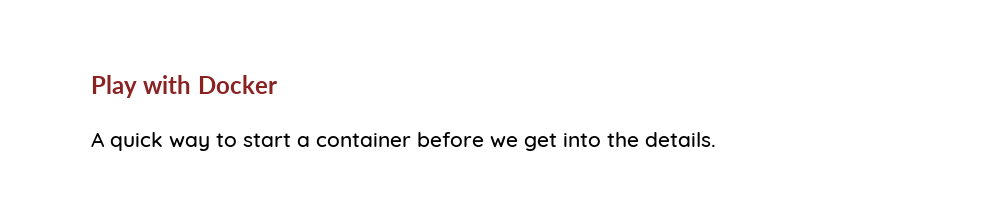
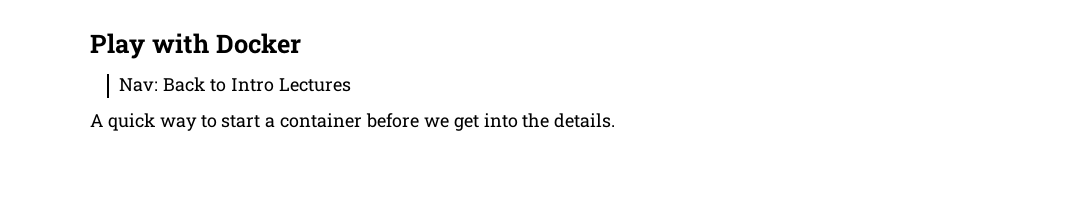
(277, 84) none -> [119,77,351,92] // Nav: Back to Intro Lectures

